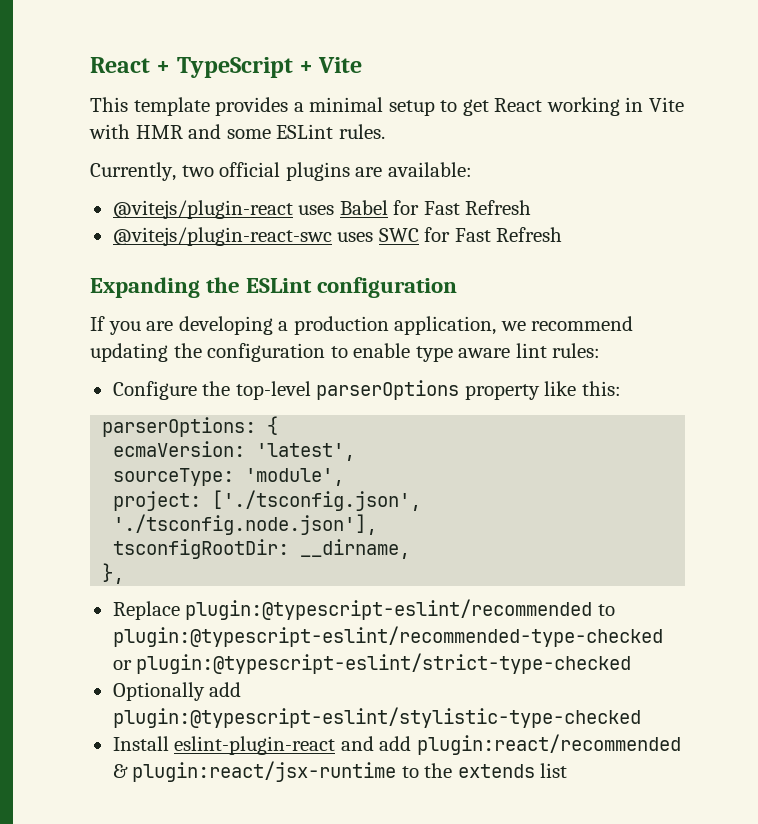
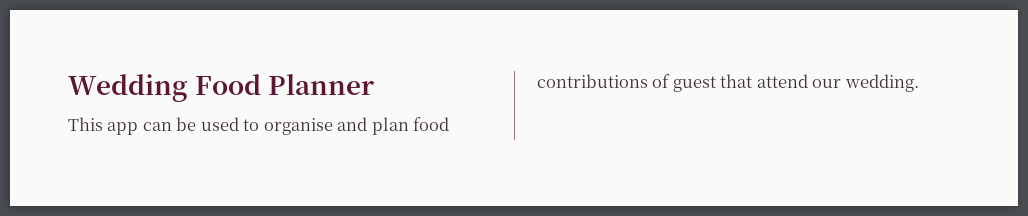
[90,57,363,78] [90,97,684,116] [89,124,385,139] [90,162,472,181] [112,200,532,219] [112,227,563,246] [90,277,458,298] [90,316,634,335] [90,343,601,362] [112,380,621,400] [102,416,279,437] [113,441,356,461] [113,468,345,486] [113,490,422,511] [113,514,378,535] [113,539,411,559] [102,563,125,584] [112,599,615,620] [112,626,663,647] [112,653,632,674] [112,682,242,701] [112,707,641,728] [112,734,681,755] [112,761,568,782] React + TypeScript + Vite // This template provides a minimal setup to get React working in Vite with HMR and some ESLint rules. // Currently, two official plugins are available: // @vitejs/plugin-react uses Babel for Fast Refresh // @vitejs/plugin-react-swc uses SWC for Fast Refresh // Expanding the ESLint configuration // If you are developing a production application, we recommend updating the configuration to enable type aware lint rules: // Configure the top-level parserOptions property like this: // parserOptions: { // ecmaVersion: 'latest', // sourceType: 'module', // project: ['./tsconfig.json', './tsconfig.node.json'], // tsconfigRootDir: __dirname, // }, // Replace plugin:@typescript-eslint/recommended to plugin:@typescript-eslint/recommended-type-checked or plugin:@typescript-eslint/strict-type-checked // Optionally add plugin:@typescript-eslint/stylistic-type-checked // Install eslint-plugin-react and add plugin:react/recommended & plugin:react/jsx-runtime to the extends list -> [68,74,375,102] [68,117,450,135] [537,74,919,92] Wedding Food Planner // This app can be used to organise and plan food contributions of guest that attend our wedding.

